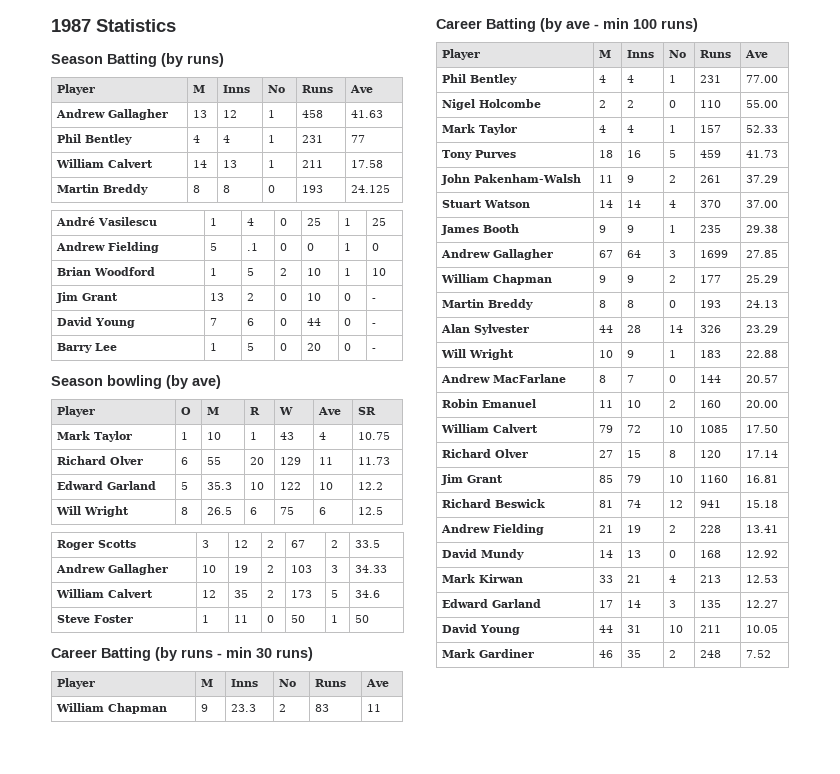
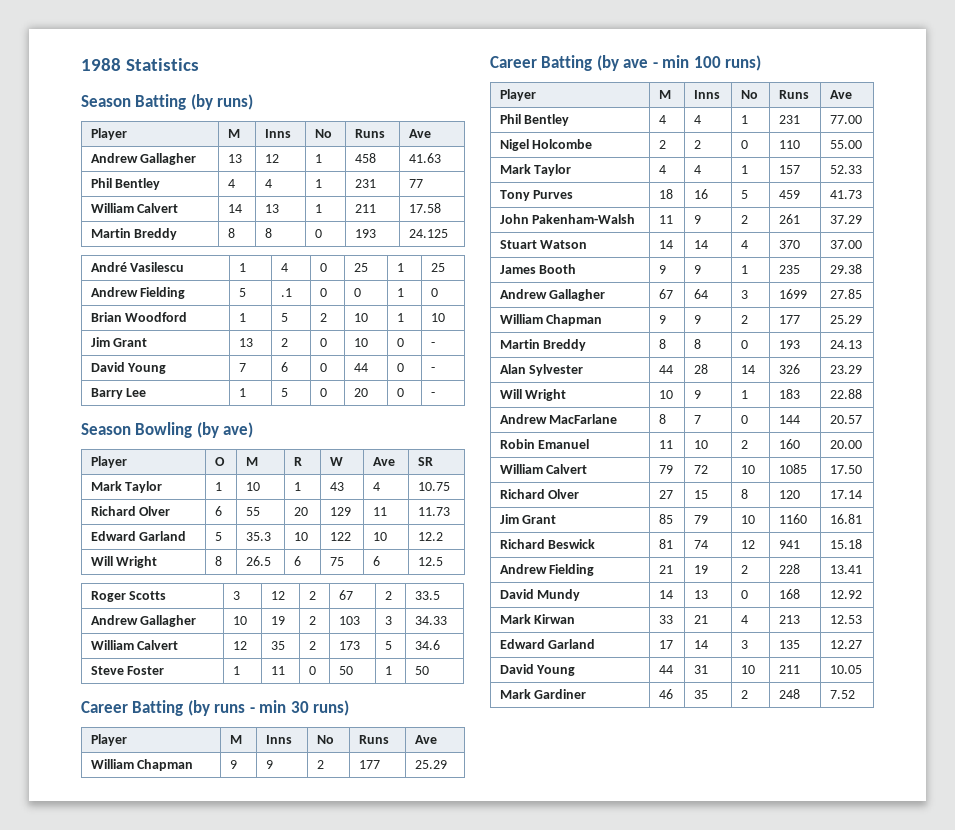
[51,19,91,32] 1987 -> [81,58,121,71] 1988
[107,375,162,389] bowling -> [135,422,193,438] Bowling
[231,704,257,712] [279,704,287,712] [315,704,330,712] [367,704,382,712] 23.3 | 2 | 83 | 11 -> [265,760,273,769] [316,760,324,769] [358,760,380,769] [414,760,447,769] 9 | 2 | 177 | 25.29

